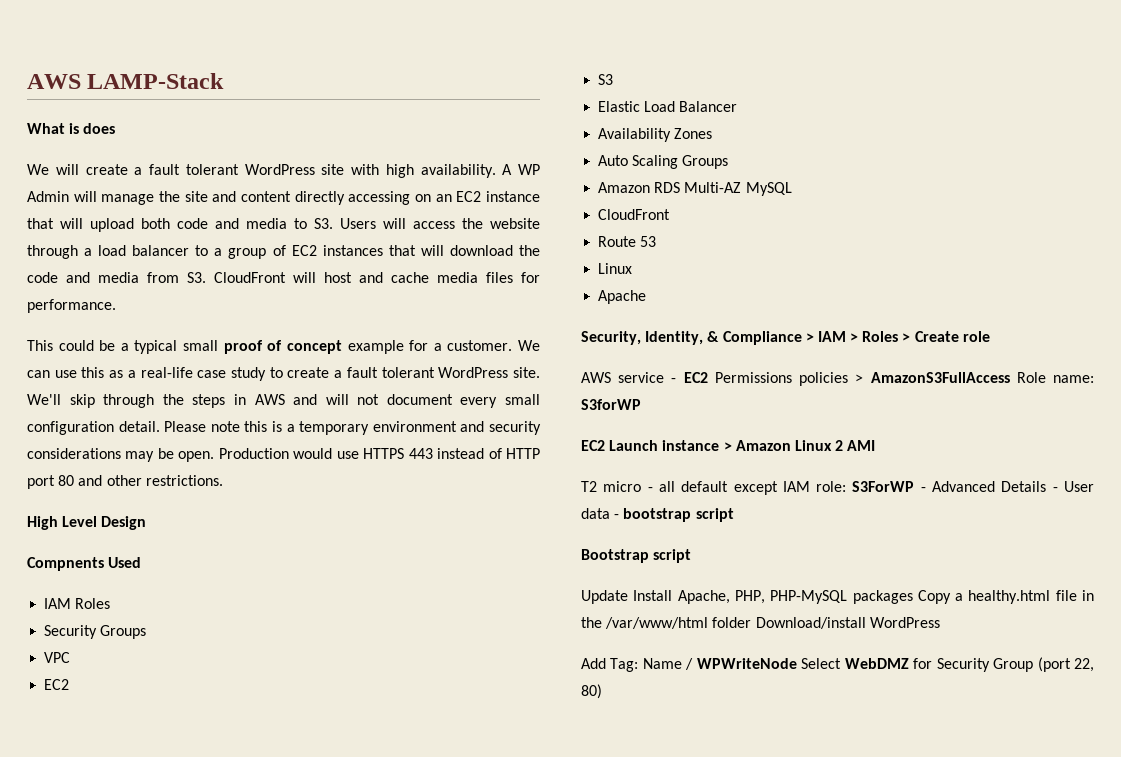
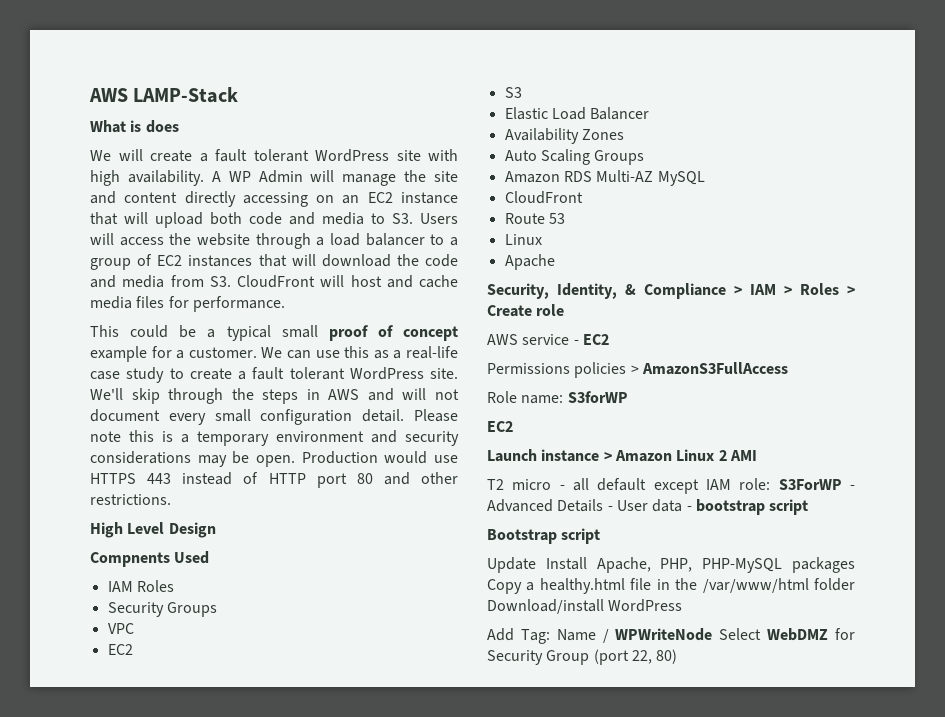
(708, 377) none -> (609, 339) //
(1010, 377) none -> (788, 368) //
(605, 445) none -> (513, 426) //

